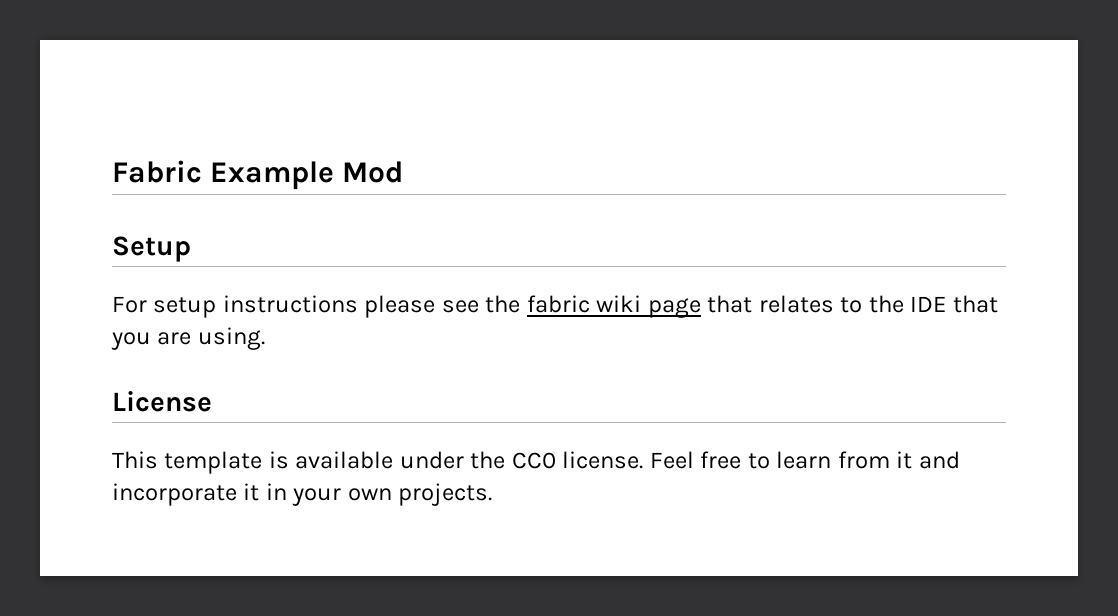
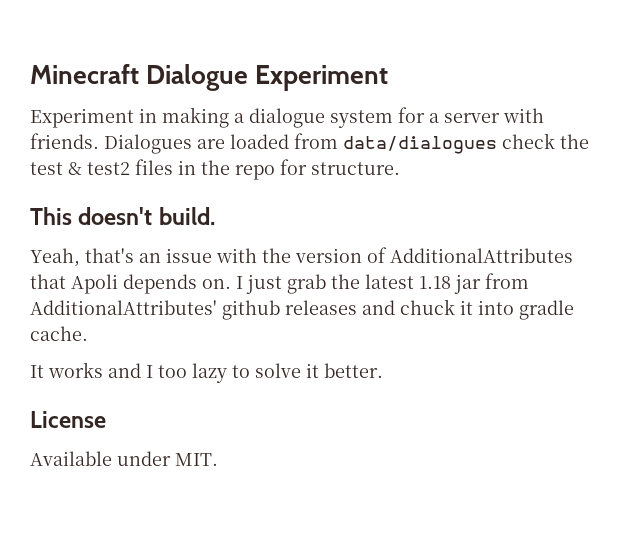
[112,160,404,190] [112,236,191,262] [112,295,998,318] [111,327,265,350] [112,391,212,412] [112,451,960,474] [112,483,493,506] Fabric Example Mod // Setup // For setup instructions please see the fabric wiki page that relates to the IDE that you are using. // License // This template is available under the CC0 license. Feel free to learn from it and incorporate it in your own projects. -> [30,64,389,91] [30,107,544,128] [30,133,589,154] [30,159,400,180] [30,207,215,225] [30,247,573,267] [30,273,529,294] [30,299,574,320] [30,326,88,341] [30,362,383,383] [30,411,106,428] [30,451,218,466] Minecraft Dialogue Experiment // Experiment in making a dialogue system for a server with friends. Dialogues are loaded from data/dialogues check the test & test2 files in the repo for structure. // This doesn't build. // Yeah, that's an issue with the version of AdditionalAttributes that Apoli depends on. I just grab the latest 1.18 jar from AdditionalAttributes' github releases and chuck it into gradle cache. // It works and I too lazy to solve it better. // License // Available under MIT.

